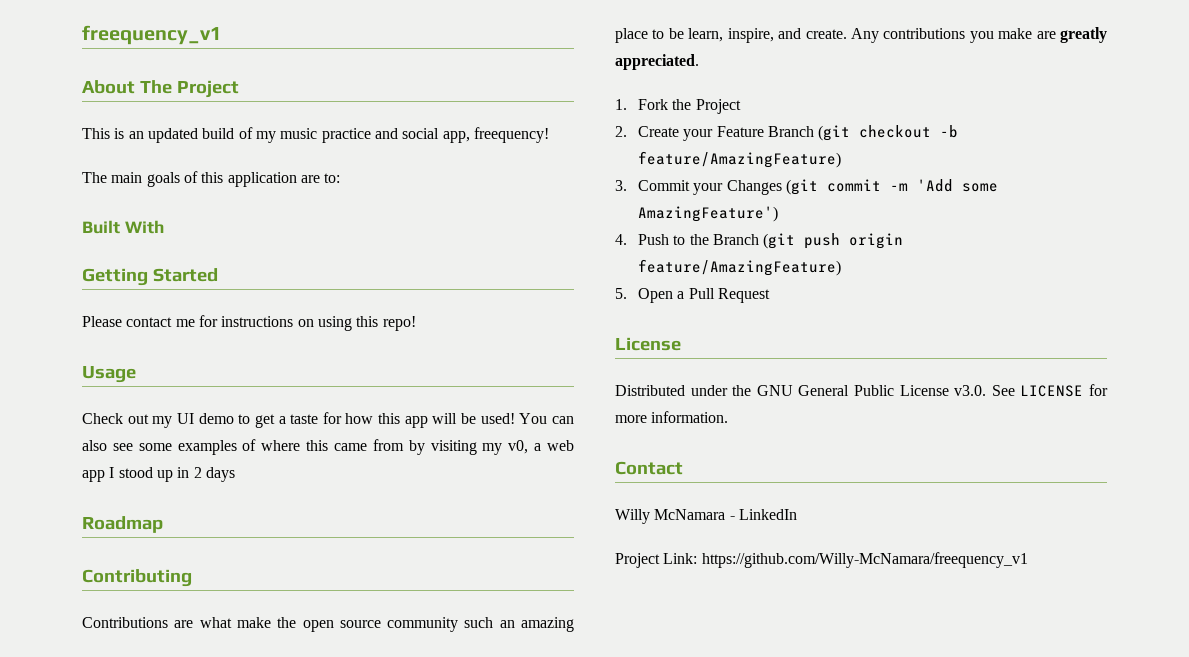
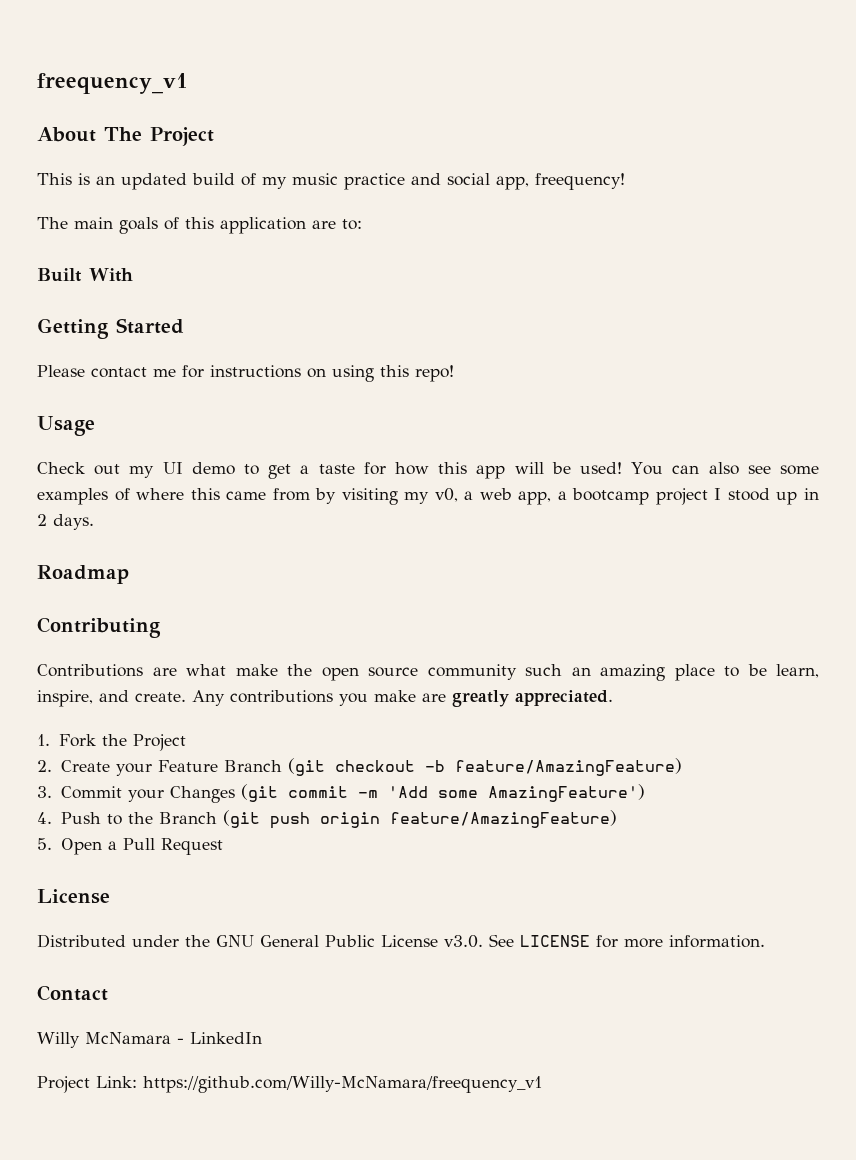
[82,470,105,482] app -> [518,488,708,505] app, a bootcamp project
[205,467,235,482] days -> [53,514,94,530] days.

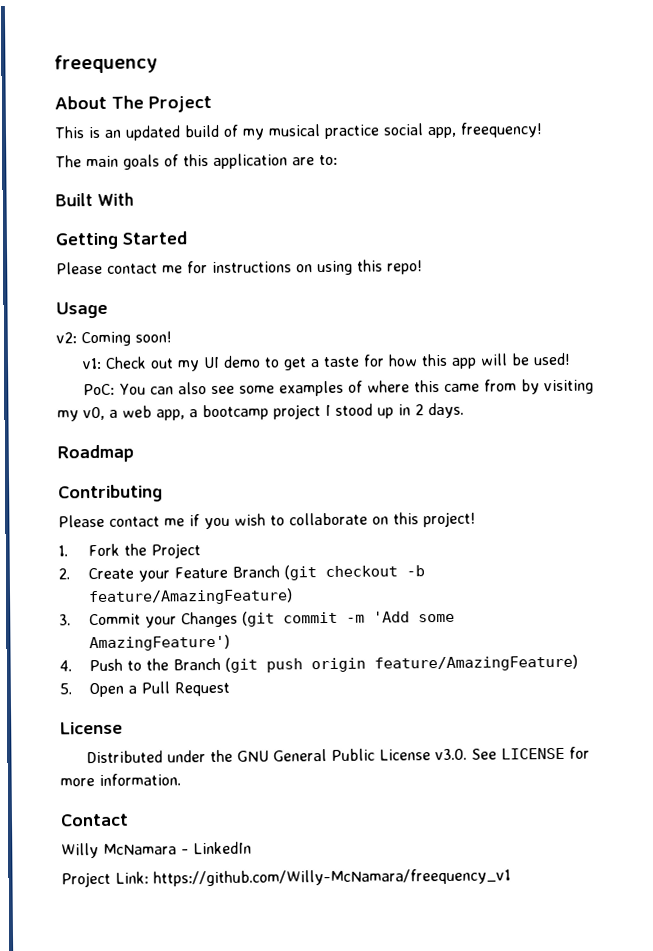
[37,73,188,94] freequency_v1 -> [54,54,158,74] freequency
[292,173,441,190] music practice and -> [268,124,380,139] musical practice
(95, 426) none -> [56,331,172,347] [82,357,103,370] v2: Coming soon! // v1:
(623, 468) none -> [83,383,116,396] // PoC:
[37,664,819,681] [37,690,613,707] Contributions are what make the open source community such an amazing place to be learn, inspire, and create. Any contributions you make are greatly appreciated. -> [58,511,476,530] Please contact me if you wish to collaborate on this project!

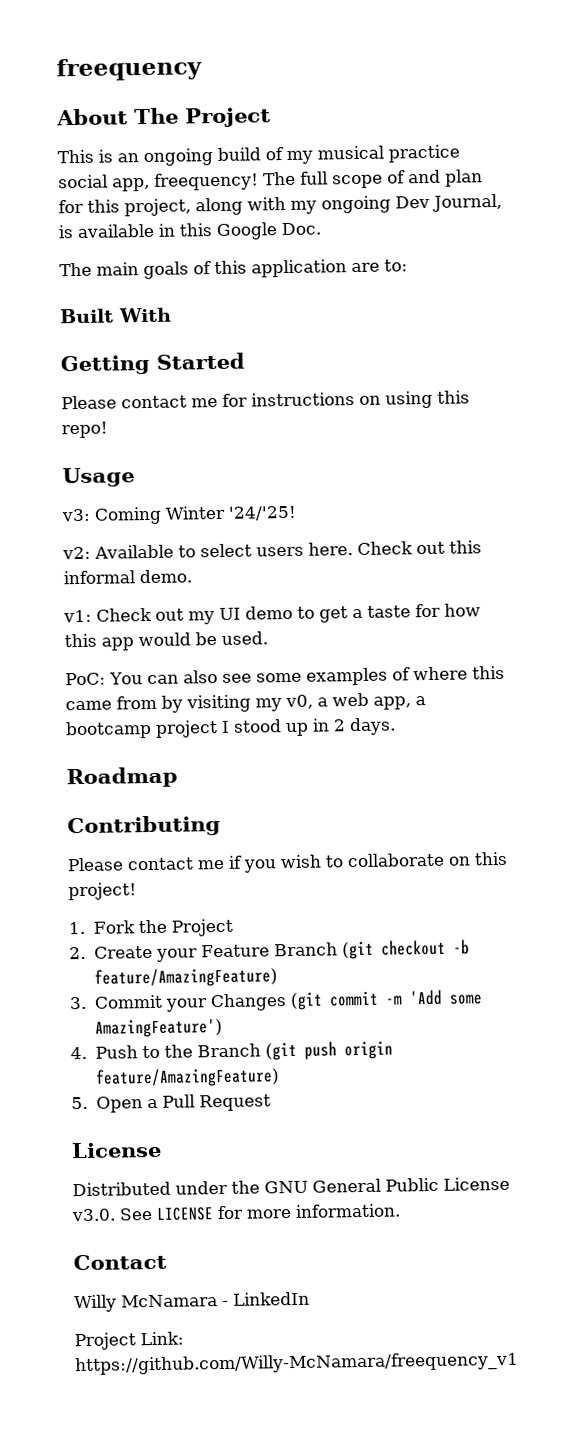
[125,125,181,141] updated -> [143,148,213,167] ongoing
(543, 130) none -> [263,169,483,189] [58,193,502,217] [58,222,321,240] The full scope of and plan for this project, along with my ongoing Dev Journal, is available in this Google Doc.
[56,331,172,347] v2: Coming soon! -> [61,505,297,525] [62,540,482,560] [63,569,192,585] v3: Coming Winter '24/'25! // v2: Available to select users here. Check out this informal demo.
[480,352,572,366] will be used! -> [138,631,268,647] would be used.

